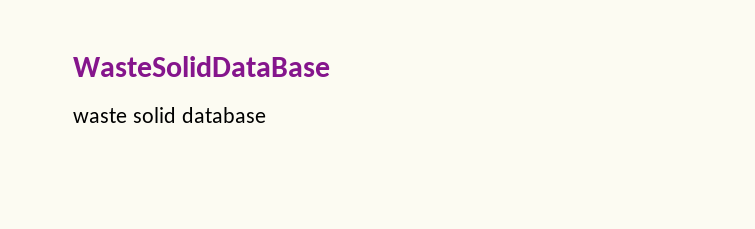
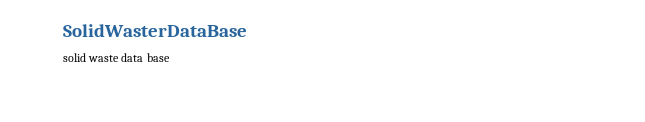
[73,56,330,77] [73,107,266,123] WasteSolidDataBase // waste solid database -> [63,24,247,37] [63,53,170,62] SolidWasterDataBase // solid waste data base

